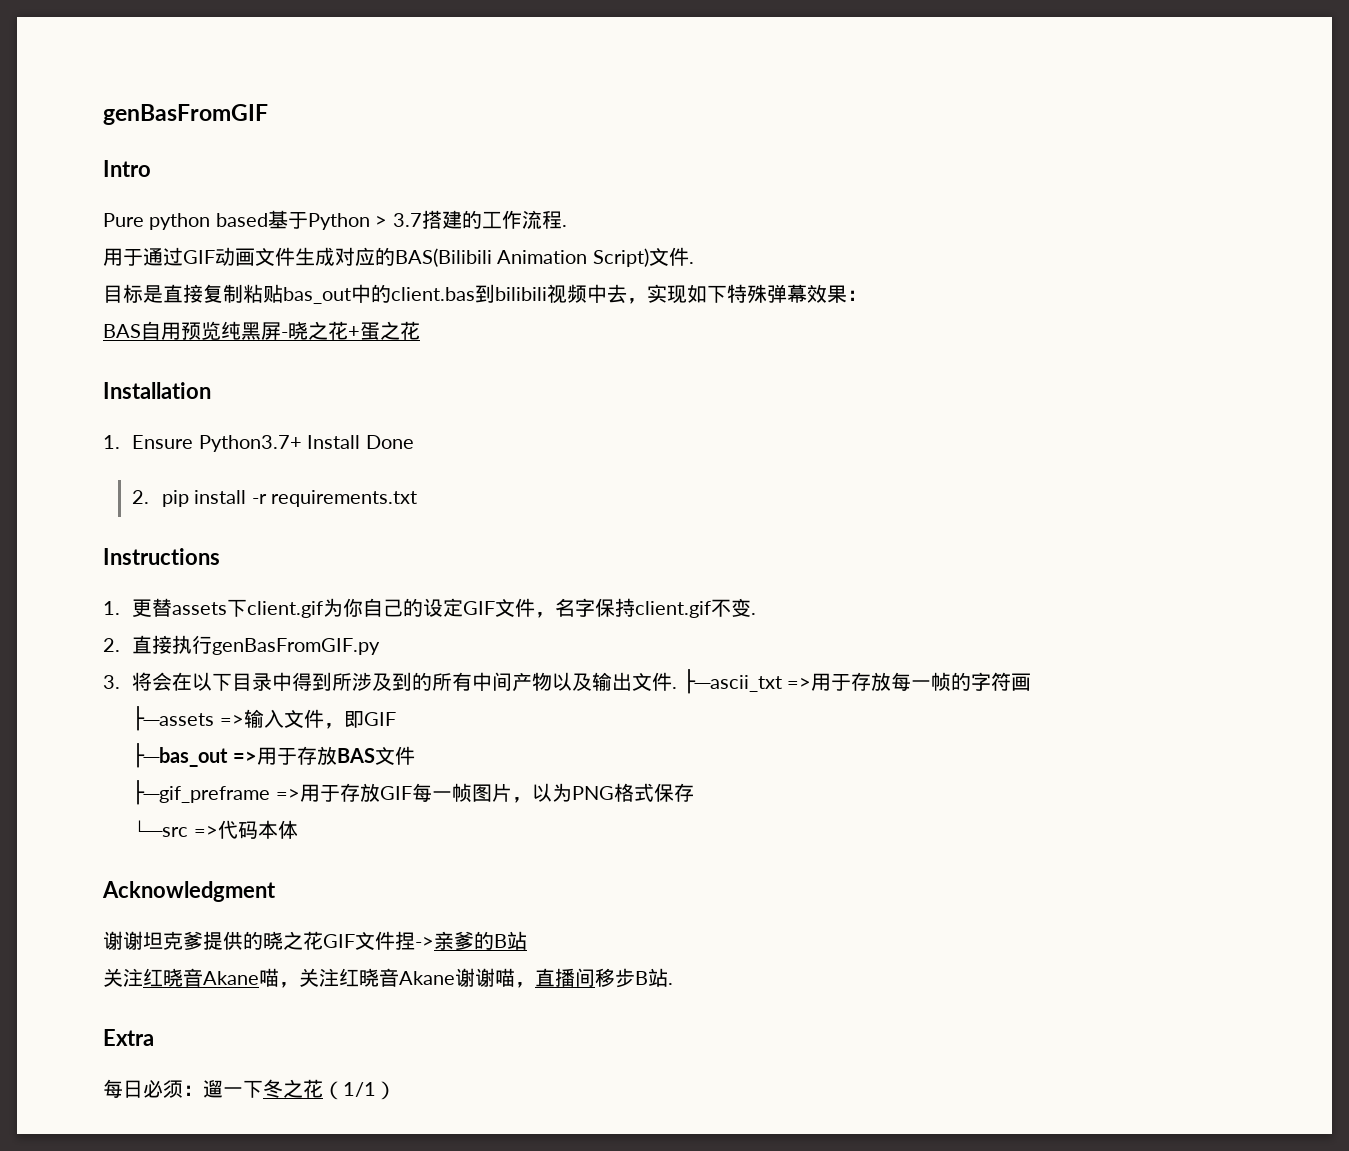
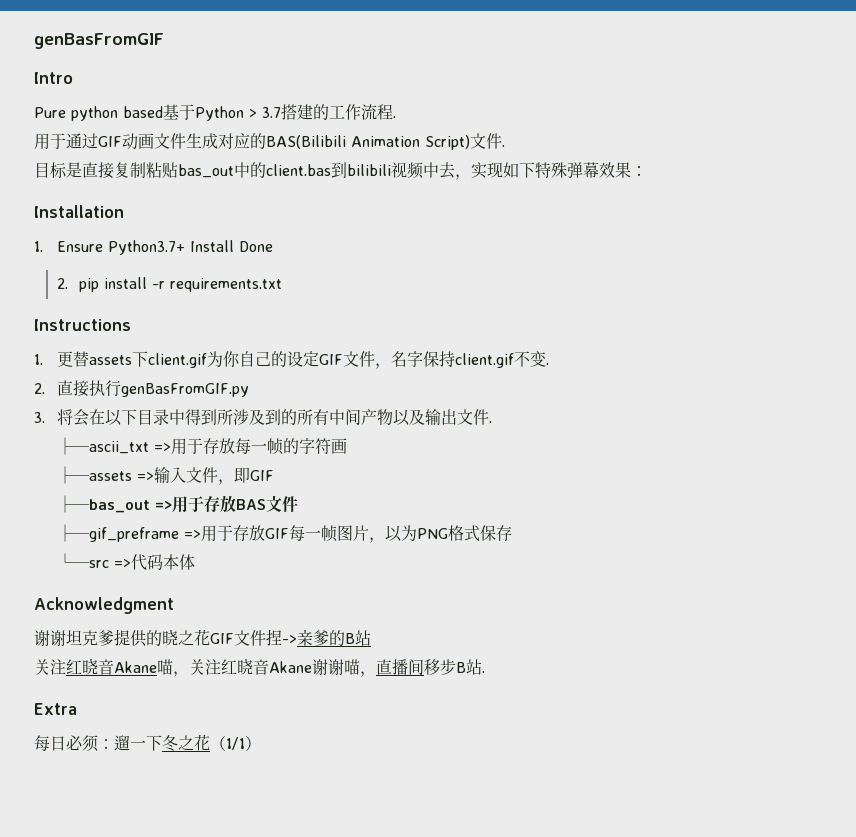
[103,321,420,340] // BAS自用预览纯黑屏-晓之花+蛋之花 -> (647, 171) none
(678, 688) none -> (492, 422) //

